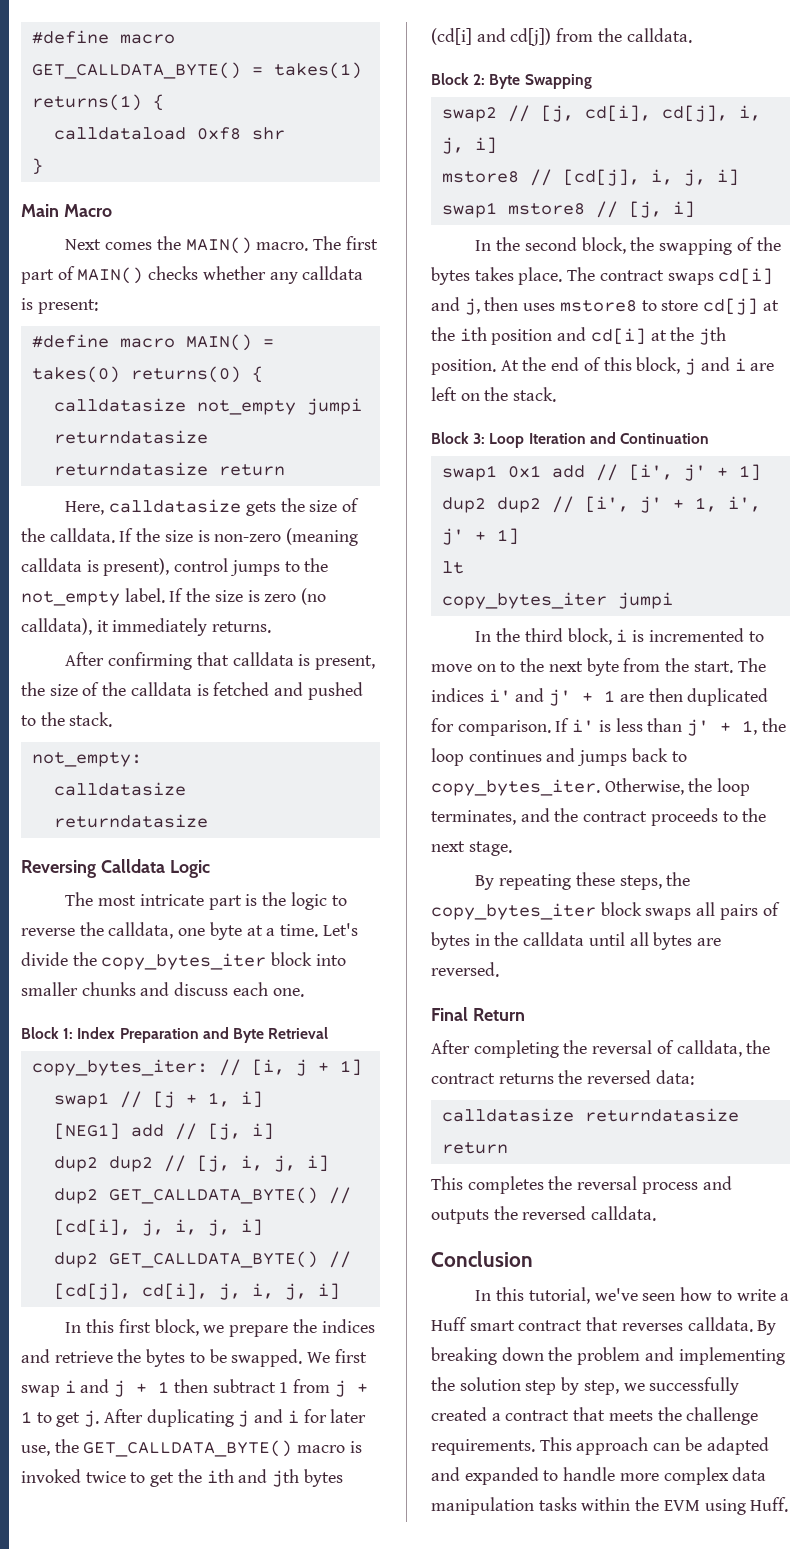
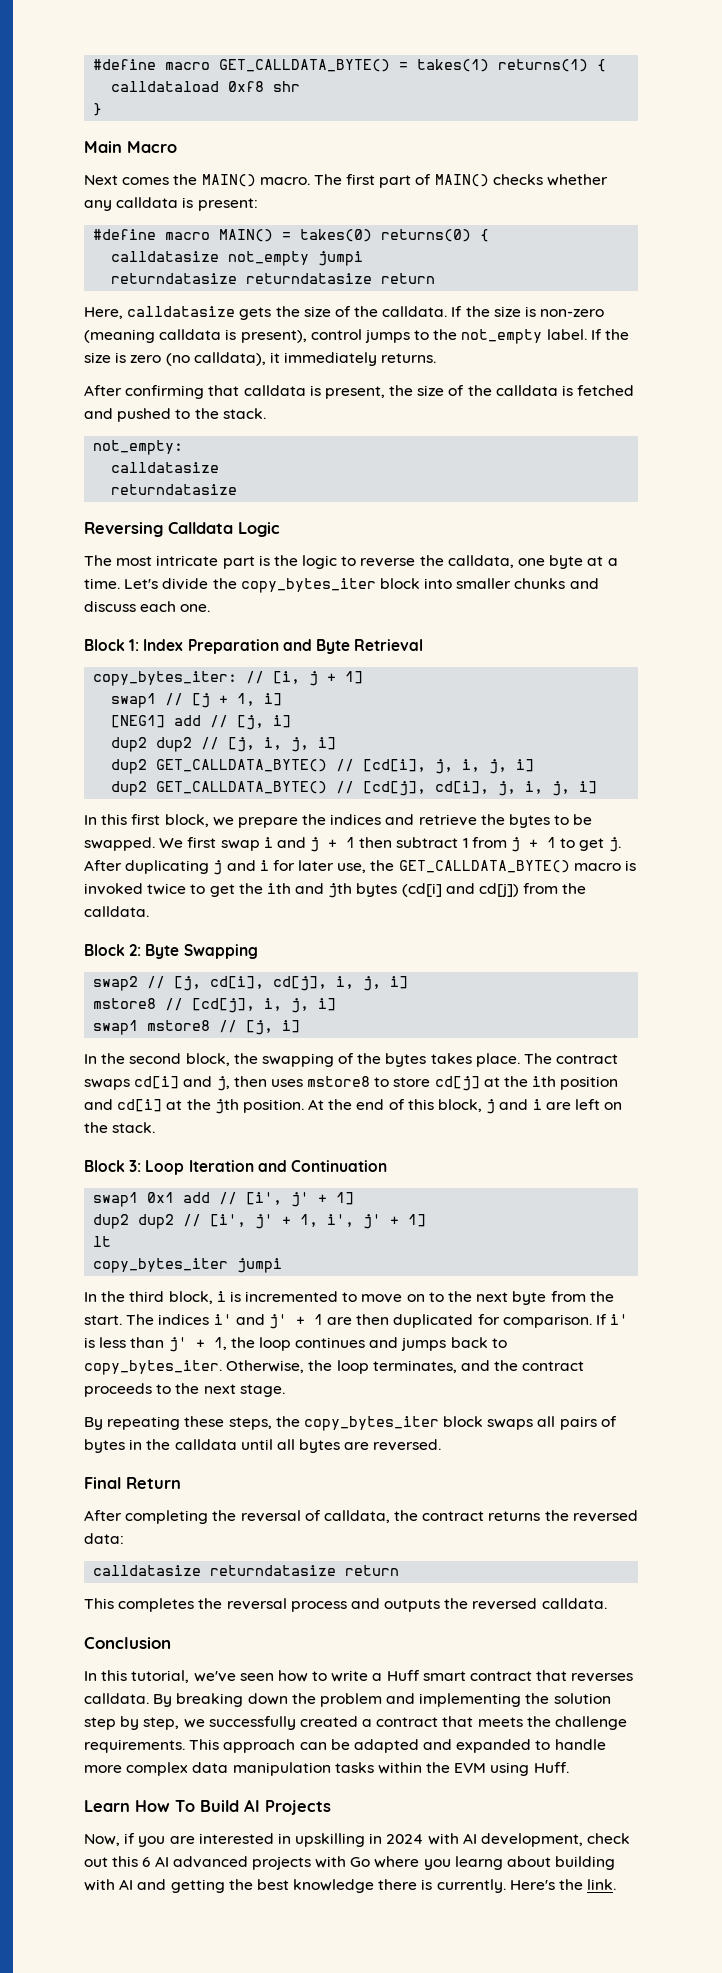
(789, 1504) none -> [84,1799,331,1815] [84,1833,631,1847] [84,1856,616,1870] [84,1879,617,1893] // Learn How To Build AI Projects // Now, if you are interested in upskilling in 2024 with AI development, check out this 6 AI advanced projects with Go where you learng about building with AI and getting the best knowledge there is currently. Here's the link.

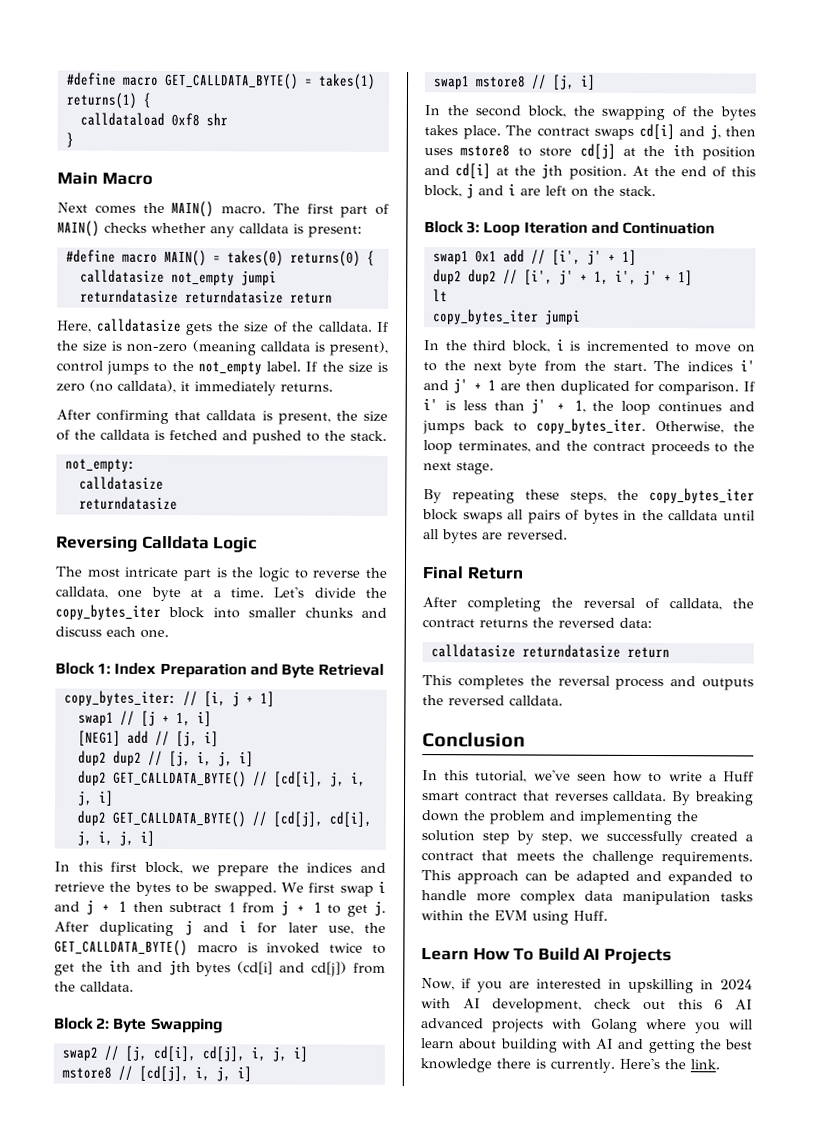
[350,1857,371,1867] Go -> [590,1018,638,1033] Golang
[454,1856,503,1870] learng -> [729,1019,753,1030] [420,1038,455,1049] will learn

